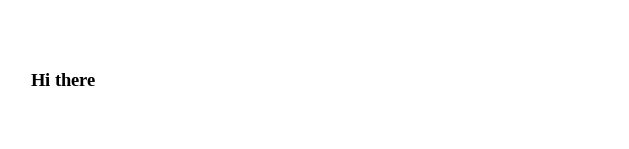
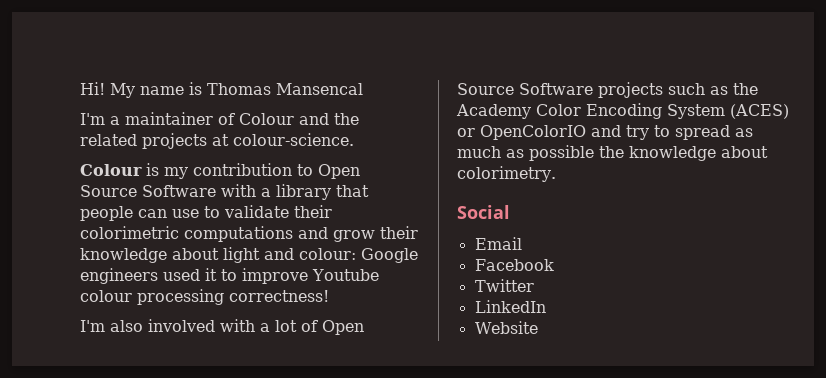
[31,73,95,86] Hi there -> [80,82,363,98] [80,112,359,125] [80,133,354,149] [80,163,360,179] [80,184,369,200] [80,205,332,221] [80,226,418,242] [80,247,418,263] [80,268,379,284] [80,289,329,305] [80,319,364,335] [457,82,758,98] [456,103,789,119] [457,125,753,140] [457,145,768,161] [457,166,556,182] [457,205,510,219] [474,237,522,250] [474,259,554,271] [474,279,534,292] [474,300,546,313] [474,321,538,334] Hi! My name is Thomas Mansencal // I'm a maintainer of Colour and the related projects at colour-science. // Colour is my contribution to Open Source Software with a library that people can use to validate their colorimetric computations and grow their knowledge about light and colour: Google engineers used it to improve Youtube colour processing correctness! // I'm also involved with a lot of Open Source Software projects such as the Academy Color Encoding System (ACES) or OpenColorIO and try to spread as much as possible the knowledge about colorimetry. // Social // Email // Facebook // Twitter // LinkedIn // Website

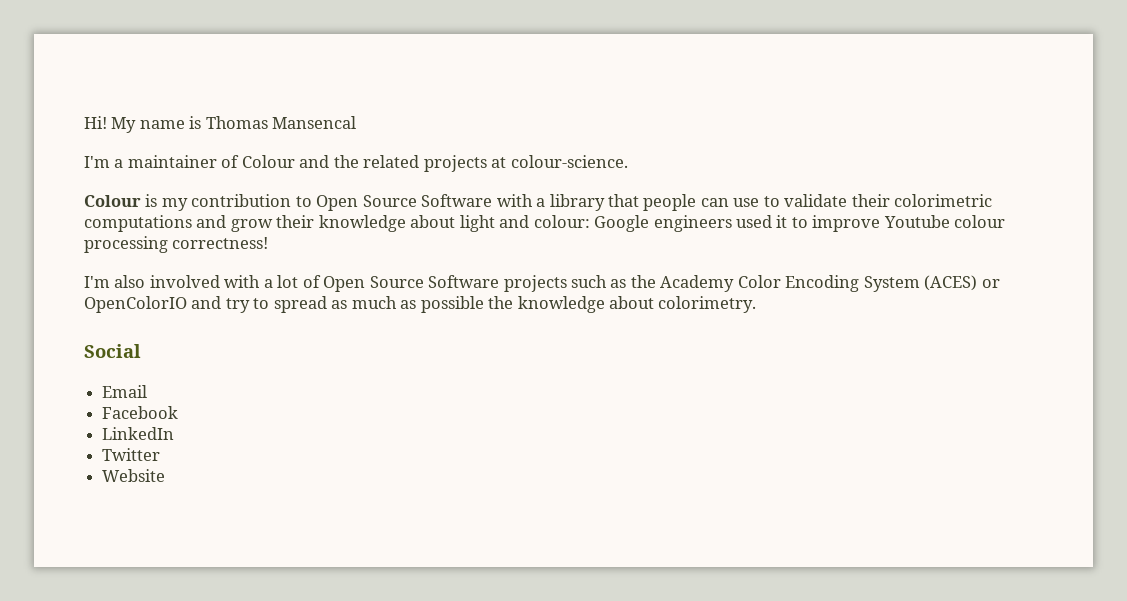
(554, 265) none -> [102,427,175,440] // LinkedIn
[474,300,546,313] // LinkedIn -> (161, 454) none

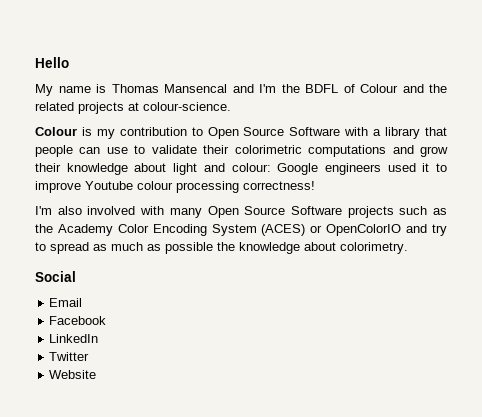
[84,116,107,129] Hi! -> [35,57,69,68] Hello //
[84,155,217,168] // I'm a maintainer -> [232,84,338,93] and I'm the BDFL
[263,275,321,288] a lot of -> [169,208,202,218] many

